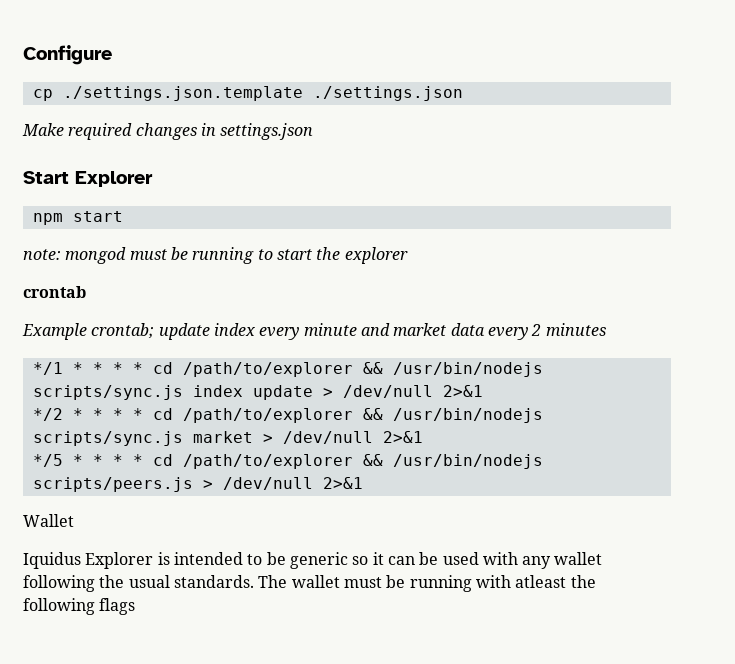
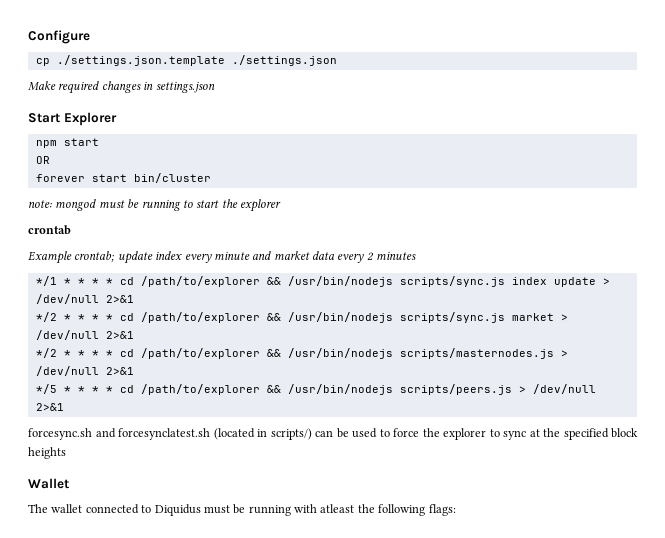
(123, 216) none -> [35,156,50,164] [35,173,211,183] // OR // forever start bin/cluster
(423, 437) none -> [35,348,568,359] [35,366,134,376] // */2 * * * * cd /path/to/explorer && /usr/bin/nodejs scripts/masternodes.js > /dev/null 2>&1
[23,514,74,527] [23,552,603,569] [23,575,340,592] Wallet // Iquidus Explorer is intended to be generic so it can be used with any wallet following the usual standards. The wallet -> [28,428,638,440] [28,447,66,459] [28,478,69,489] [28,504,201,516] forcesync.sh and forcesynclatest.sh (located in scripts/) can be used to force the explorer to sync at the specified block heights // Wallet // The wallet connected to Diquidus
[99,598,136,615] flags -> [428,504,456,516] flags:

